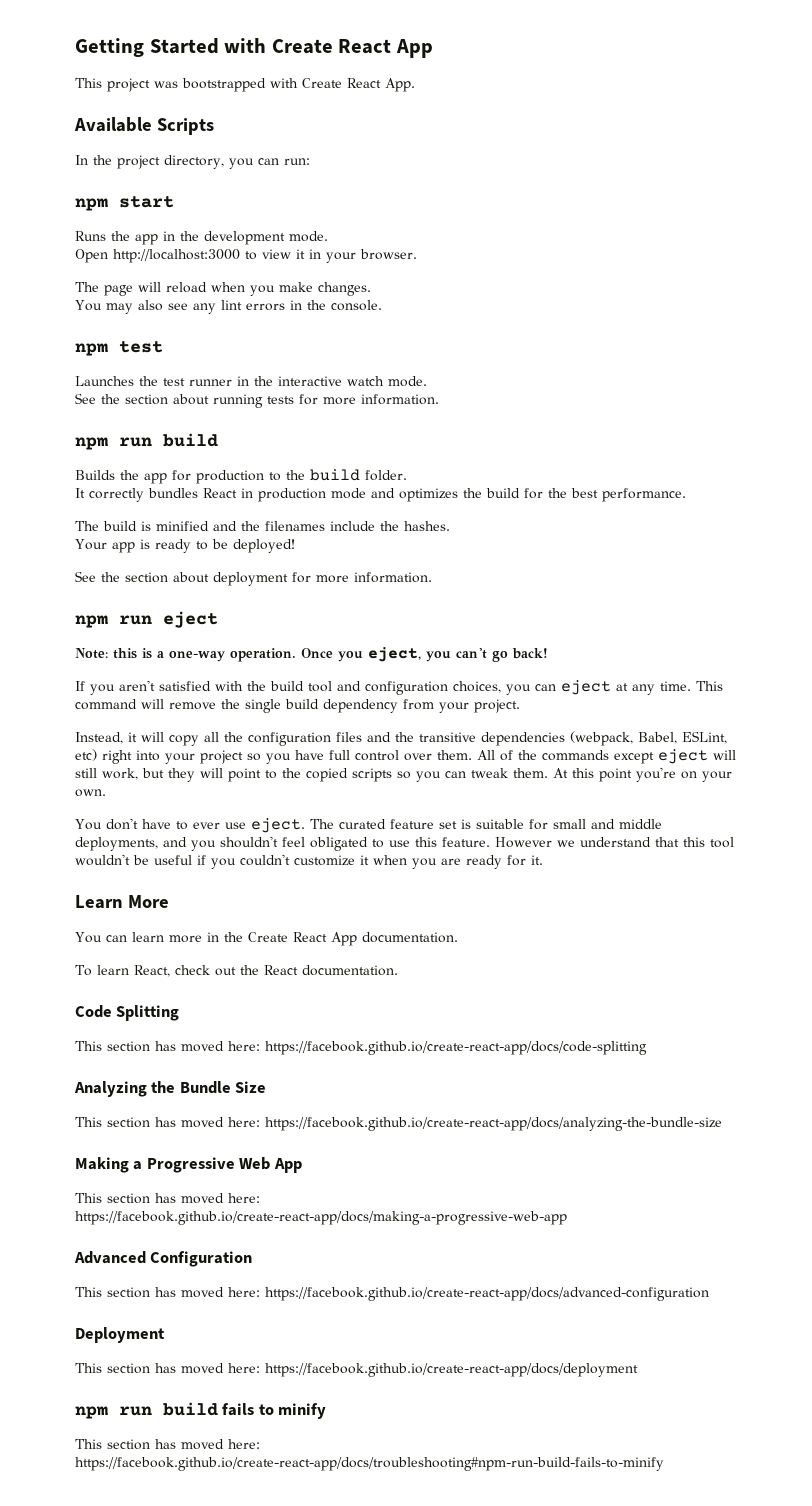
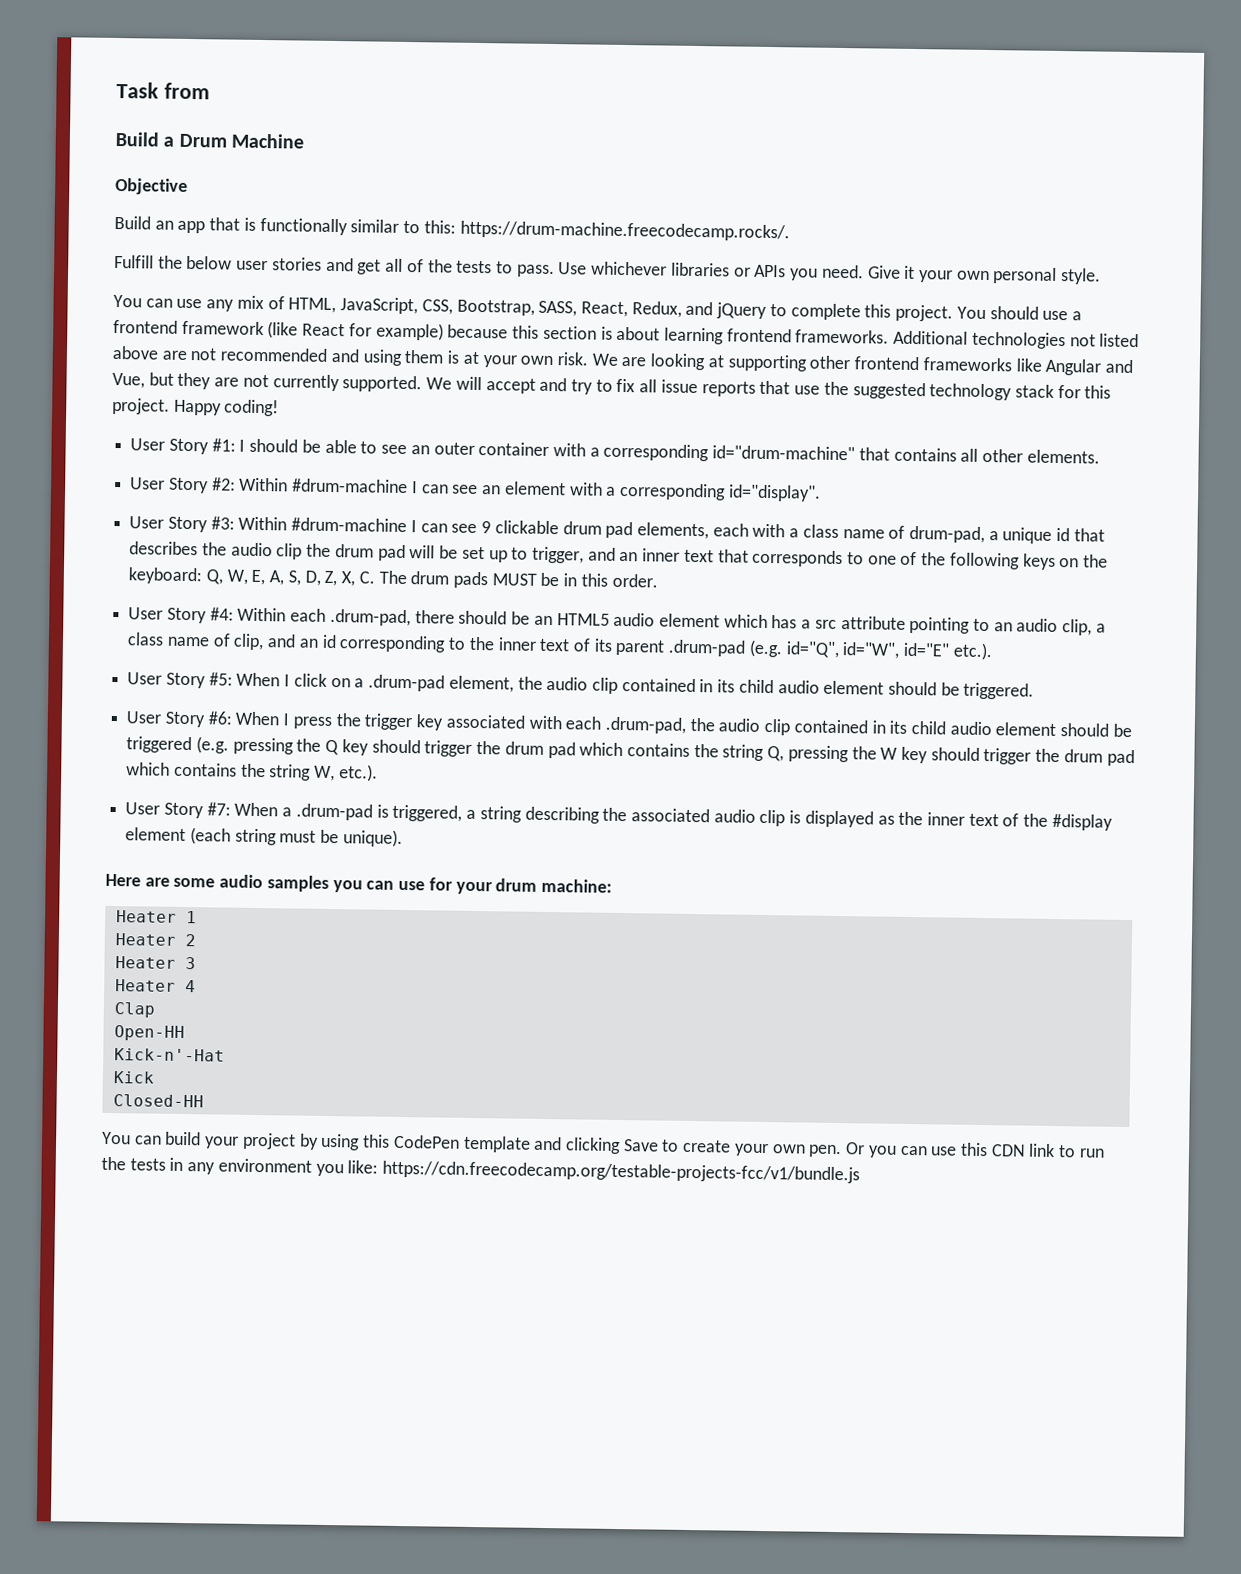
[75,38,433,58] [75,78,415,92] [74,117,214,135] [75,155,310,169] [75,196,174,211] [75,231,328,245] [75,249,417,263] [75,282,371,296] [75,300,382,314] [75,341,163,356] [75,376,427,387] [75,393,439,408] [75,433,218,450] [75,469,407,484] [75,488,686,502] [75,521,450,531] [75,539,295,553] [75,571,432,586] [75,611,218,628] [75,647,548,662] [75,680,723,695] [75,699,520,713] [75,731,727,746] [75,749,736,764] [75,767,732,782] [75,789,106,797] [75,818,662,833] [75,836,734,851] [75,854,543,869] [75,895,169,909] [75,932,458,946] [75,965,398,977] [75,1005,180,1021] [75,1041,647,1055] [74,1081,267,1097] [75,1117,722,1131] [75,1157,302,1173] [75,1193,260,1204] [75,1211,567,1225] [74,1251,253,1267] [75,1287,709,1301] [75,1327,165,1343] [75,1363,638,1377] [75,1402,327,1419] [75,1439,260,1450] [75,1457,664,1471] Getting Started with Create React App // This project was bootstrapped with Create React App. // Available Scripts // In the project directory, you can run: // npm start // Runs the app in the development mode. // Open http://localhost:3000 to view it in your browser. // The page will reload when you make changes. // You may also see any lint errors in the console. // npm test // Launches the test runner in the interactive watch mode. // See the section about running tests for more information. // npm run build // Builds the app for production to the build folder. // It correctly bundles React in production mode and optimizes the build for the best performance. // The build is minified and the filenames include the hashes. // Your app is ready to be deployed! // See the section about deployment for more information. // npm run eject // Note: this is a one-way operation. Once you eject, you can't go back! // If you aren't satisfied with the build tool and configuration choices, you can eject at any time. This command will remove the single build dependency from your project. // Instead, it will copy all the configuration files and the transitive dependencies (webpack, Babel, ESLint, etc) right into your project so you have full control over them. All of the commands except eject will still work, but they will point to the copied scripts so you can tweak them. At this point you're on your own. // You don't have to ever use eject. The curated feature set is suitable for small and middle deployments, and you shouldn't feel obligated to use this feature. However we understand that this tool wouldn't be useful if you couldn't customize it when you are ready for it. // Learn More // You can learn more in the Create React App documentation. // To learn React, check out the React documentation. // Code Splitting // This section has moved here: https://facebook.github.io/create-react-app/docs/code-splitting // Analyzing the Bundle Size // This section has moved here: https://facebook.github.io/create-react-app/docs/analyzing-the-bundle-size // Making a Progressive Web App // This section has moved here: https://facebook.github.io/create-react-app/docs/making-a-progressive-web-app // Advanced Configuration // This section has moved here: https://facebook.github.io/create-react-app/docs/advanced-configuration // Deployment // This section has moved here: https://facebook.github.io/create-react-app/docs/deployment // npm run build fails to minify // This section has moved here: https://facebook.github.io/create-react-app/docs/troubleshooting#npm-run-build-fails-to-minify -> [116,81,210,100] [115,131,304,149] [115,177,188,195] [114,215,790,242] [114,254,1102,285] [113,294,1082,322] [113,319,1140,350] [112,345,1133,376] [112,372,1112,401] [112,397,280,417] [130,438,1100,464] [130,477,821,502] [129,516,1105,544] [129,541,1109,570] [128,567,658,589] [128,607,1106,636] [127,632,993,661] [127,672,1035,700] [126,711,1132,738] [126,736,1135,767] [126,762,378,782] [125,802,1113,831] [125,827,403,847] [105,873,612,895] [115,910,197,924] [114,933,196,947] [114,956,196,970] [114,979,196,993] [113,1002,155,1018] [113,1025,185,1042] [113,1048,225,1062] [112,1071,155,1084] [112,1094,204,1108] [102,1131,1105,1158] [101,1156,861,1184] Task from // Build a Drum Machine // Objective // Build an app that is functionally similar to this: https://drum-machine.freecodecamp.rocks/. // Fulfill the below user stories and get all of the tests to pass. Use whichever libraries or APIs you need. Give it your own personal style. // You can use any mix of HTML, JavaScript, CSS, Bootstrap, SASS, React, Redux, and jQuery to complete this project. You should use a frontend framework (like React for example) because this section is about learning frontend frameworks. Additional technologies not listed above are not recommended and using them is at your own risk. We are looking at supporting other frontend frameworks like Angular and Vue, but they are not currently supported. We will accept and try to fix all issue reports that use the suggested technology stack for this project. Happy coding! // User Story #1: I should be able to see an outer container with a corresponding id="drum-machine" that contains all other elements. // User Story #2: Within #drum-machine I can see an element with a corresponding id="display". // User Story #3: Within #drum-machine I can see 9 clickable drum pad elements, each with a class name of drum-pad, a unique id that describes the audio clip the drum pad will be set up to trigger, and an inner text that corresponds to one of the following keys on the keyboard: Q, W, E, A, S, D, Z, X, C. The drum pads MUST be in this order. // User Story #4: Within each .drum-pad, there should be an HTML5 audio element which has a src attribute pointing to an audio clip, a class name of clip, and an id corresponding to the inner text of its parent .drum-pad (e.g. id="Q", id="W", id="E" etc.). // User Story #5: When I click on a .drum-pad element, the audio clip contained in its child audio element should be triggered. // User Story #6: When I press the trigger key associated with each .drum-pad, the audio clip contained in its child audio element should be triggered (e.g. pressing the Q key should trigger the drum pad which contains the string Q, pressing the W key should trigger the drum pad which contains the string W, etc.). // User Story #7: When a .drum-pad is triggered, a string describing the associated audio clip is displayed as the inner text of the #display element (each string must be unique). // Here are some audio samples you can use for your drum machine: // Heater 1 // Heater 2 // Heater 3 // Heater 4 // Clap // Open-HH // Kick-n'-Hat // Kick // Closed-HH // You can build your project by using this CodePen template and clicking Save to create your own pen. Or you can use this CDN link to run the tests in any environment you like: https://cdn.freecodecamp.org/testable-projects-fcc/v1/bundle.js

